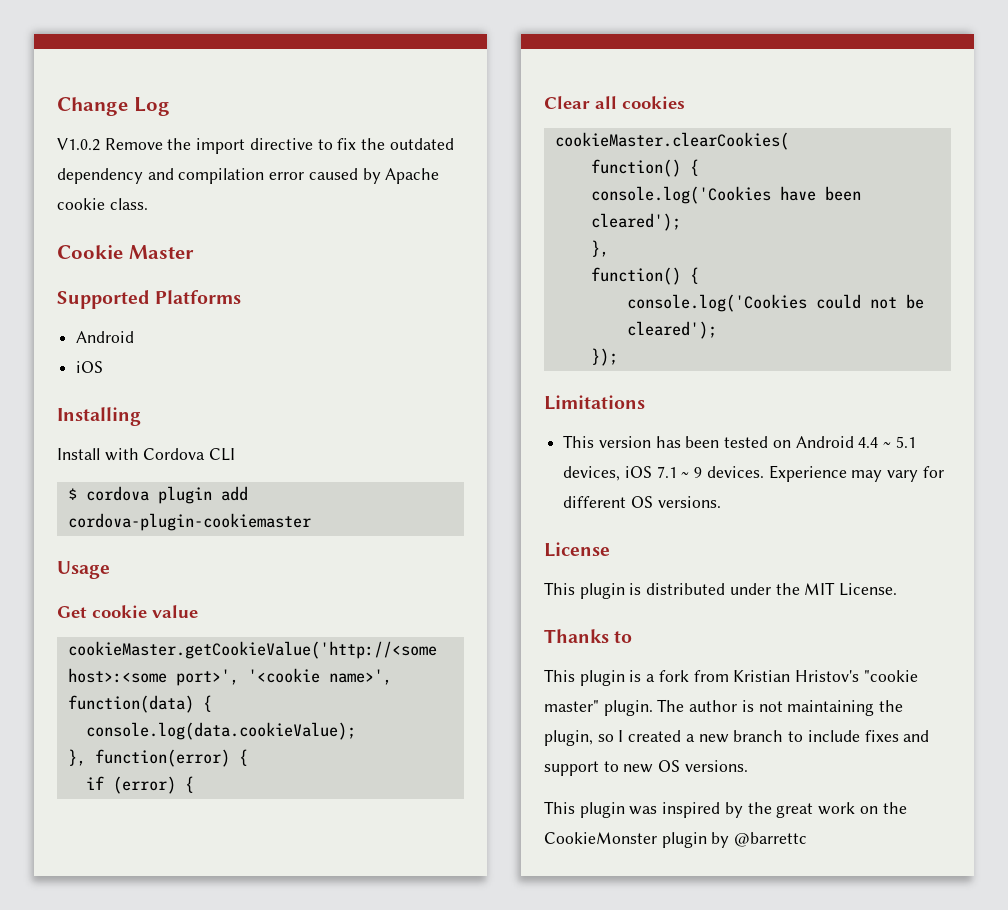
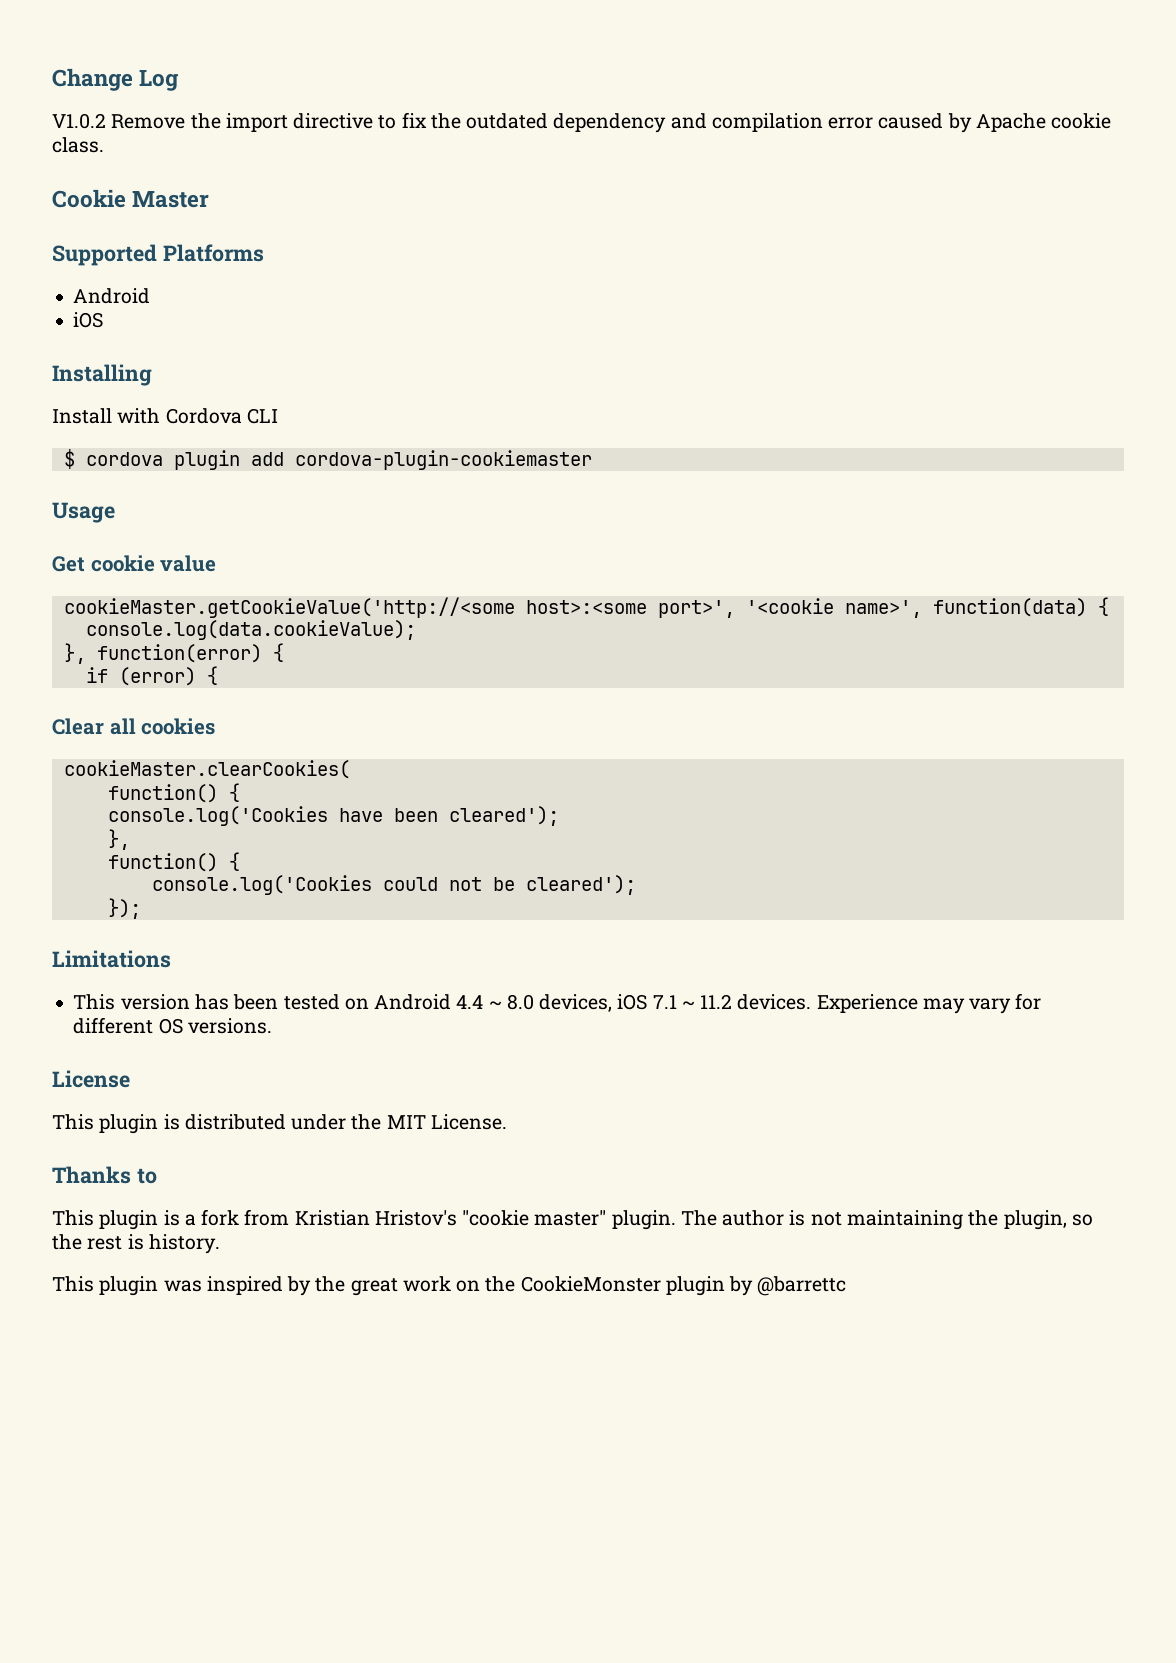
[895,436,916,448] 5.1 -> [506,994,534,1010] 8.0
[694,467,703,478] 9 -> [700,994,733,1009] 11.2
[618,730,930,743] [544,760,748,776] I created a new branch to include fixes and support to new OS versions. -> [52,1234,220,1254] the rest is history.

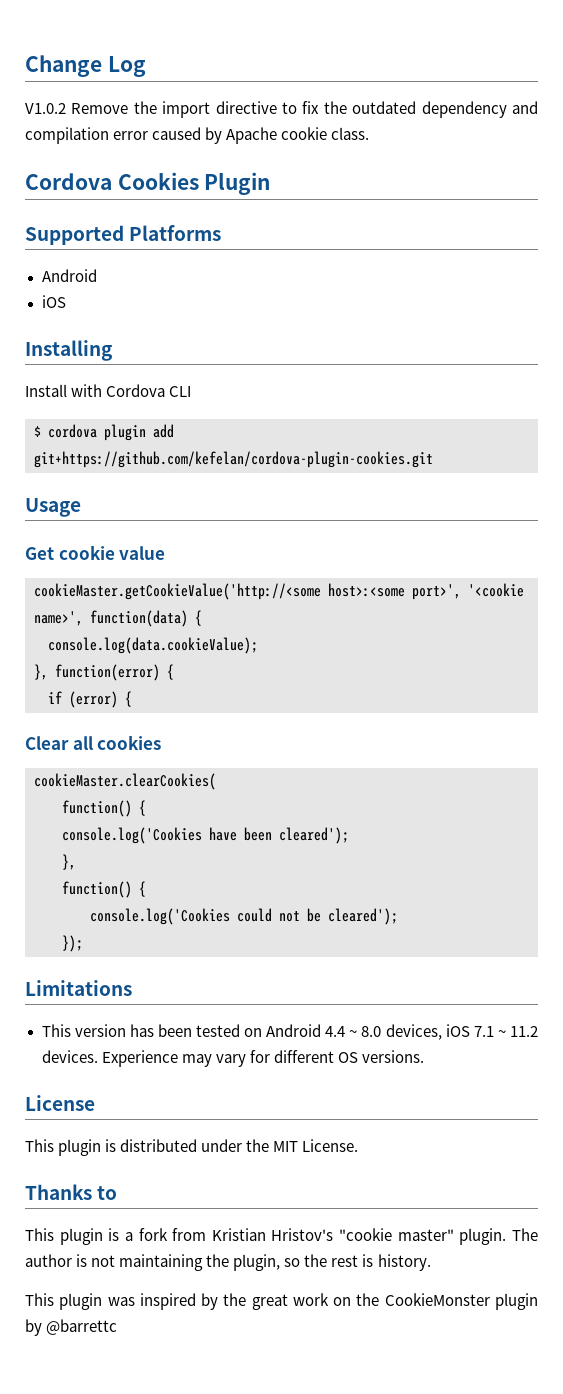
[52,189,210,208] Cookie Master -> [25,172,271,195] Cordova Cookies Plugin
[294,450,592,470] cordova-plugin-cookiemaster -> [34,451,433,468] git+https://github.com/kefelan/cordova-plugin-cookies.git

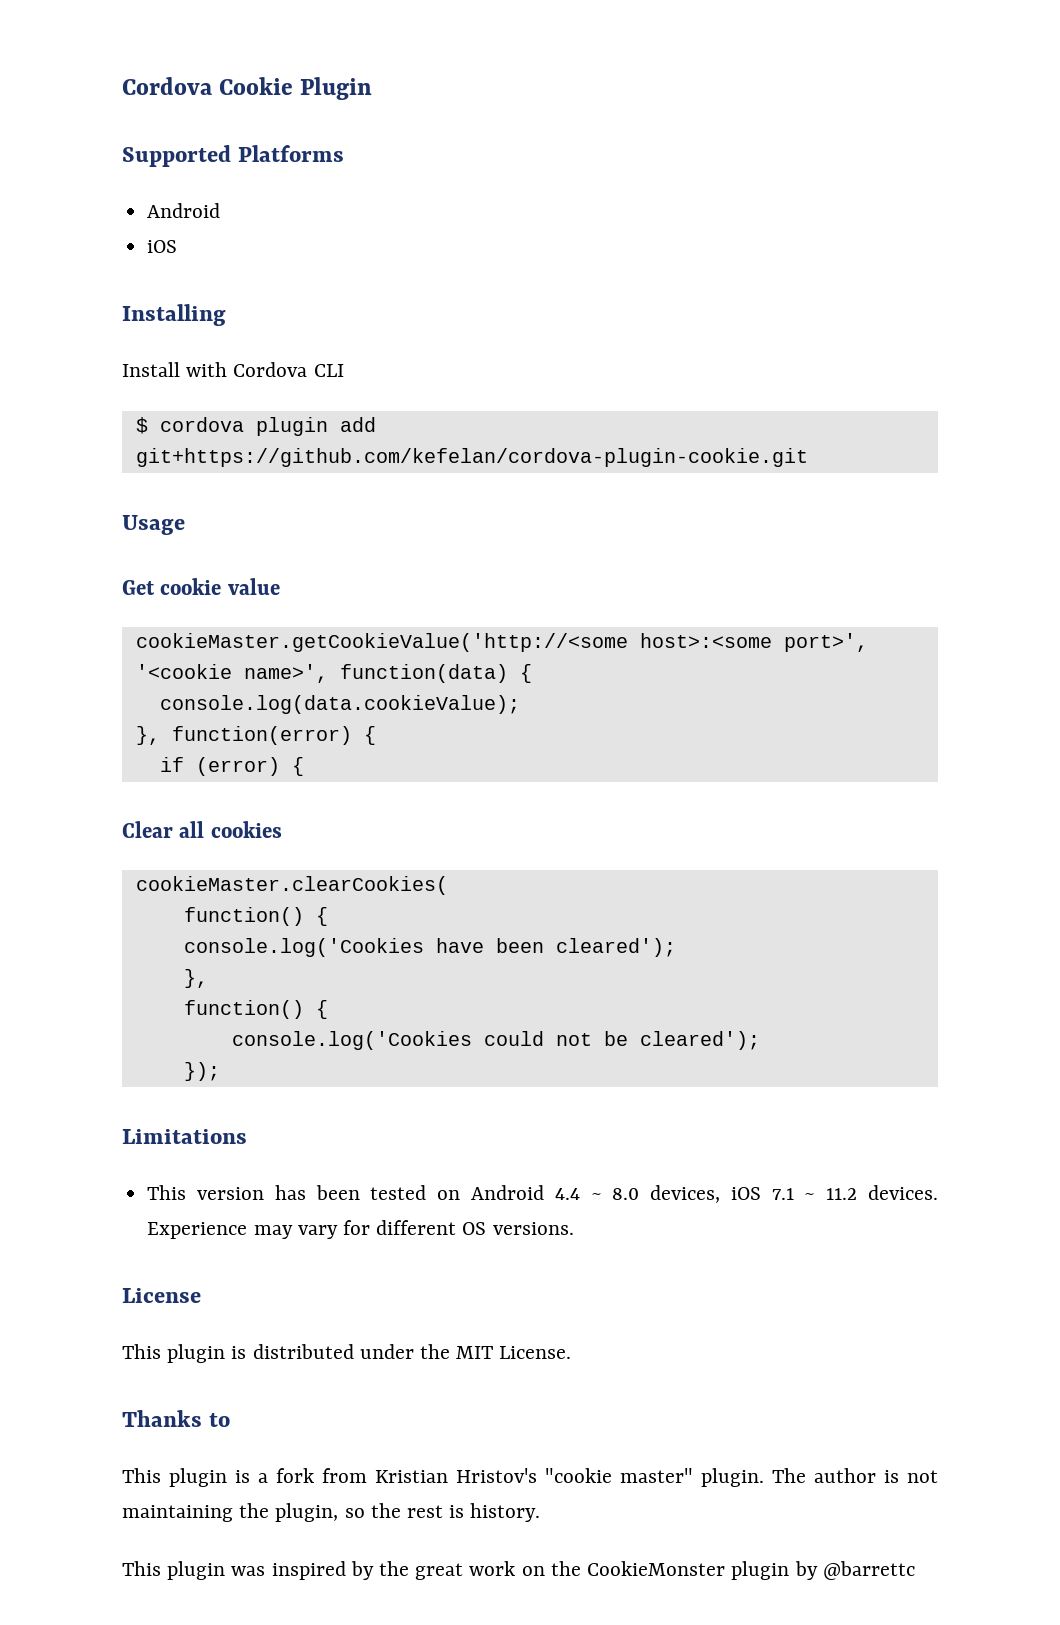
[25,55,146,77] [25,101,538,118] [25,127,370,144] [25,172,199,190] Change Log // V1.0.2 Remove the import directive to fix the outdated dependency and compilation error caused by Apache cookie class. // Cordova Cookies -> [122,77,294,95] Cordova Cookie
[34,451,433,468] git+https://github.com/kefelan/cordova-plugin-cookies.git -> [135,448,808,467] git+https://github.com/kefelan/cordova-plugin-cookie.git

